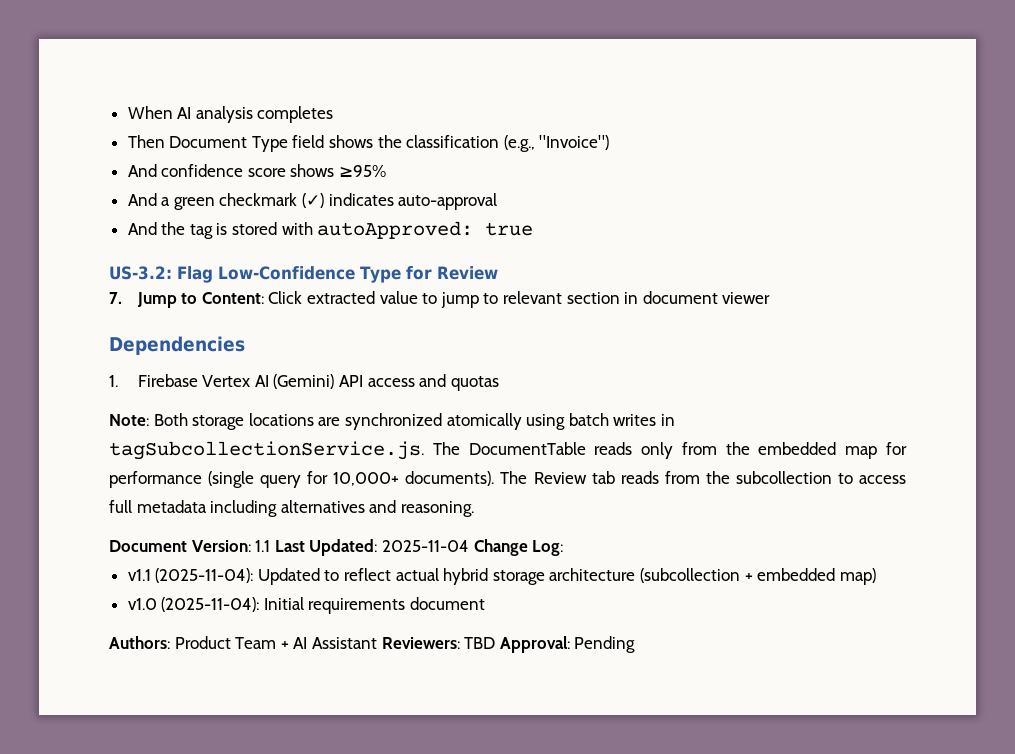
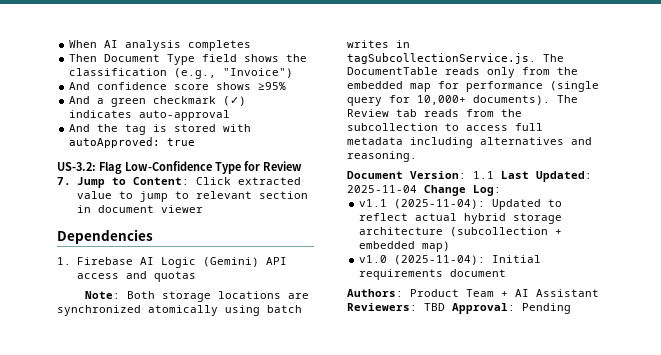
[202,375,269,387] Vertex AI -> [139,257,196,268] AI Logic

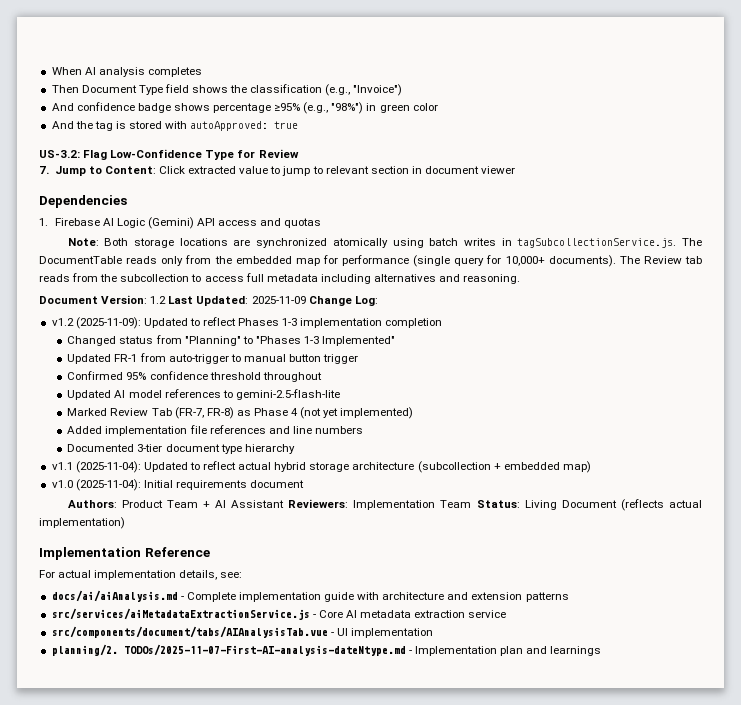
[174,82,287,90] [69,96,247,107] [69,110,231,121] score shows ≥95% // And a green checkmark (✓) indicates auto-approval -> [137,102,438,114] badge shows percentage ≥95% (e.g., "98%") in green color
[473,171,494,179] 1.1 -> [150,296,167,304] 1.2
[347,185,417,193] 2025-11-04 -> [251,296,306,304] 2025-11-09
(501, 190) none -> [51,317,443,329] [67,335,396,346] [67,353,359,364] [67,371,322,382] [67,389,340,400] [67,407,414,419] [67,425,364,436] [67,444,295,454] // v1.2 (2025-11-09): Updated to reflect Phases 1-3 implementation completion // Changed status from "Planning" to "Phases 1-3 Implemented" // Updated FR-1 from auto-trigger to manual button trigger // Confirmed 95% confidence threshold throughout // Updated AI model references to gemini-2.5-flash-lite // Marked Review Tab (FR-7, FR-8) as Phase 4 (not yet implemented) // Added implementation file references and line numbers // Documented 3-tier document type hierarchy
[424,303,571,314] TBD Approval: Pending -> [353,499,702,511] [39,517,125,529] [39,547,210,560] [39,570,243,580] [51,590,569,602] [51,608,507,620] [51,626,433,638] [51,644,602,656] Implementation Team Status: Living Document (reflects actual implementation) // Implementation Reference // For actual implementation details, see: // docs/ai/aiAnalysis.md - Complete implementation guide with architecture and extension patterns // src/services/aiMetadataExtractionService.js - Core AI metadata extraction service // src/components/document/tabs/AIAnalysisTab.vue - UI implementation // planning/2. TODOs/2025-11-07-First-AI-analysis-dateNtype.md - Implementation plan and learnings

